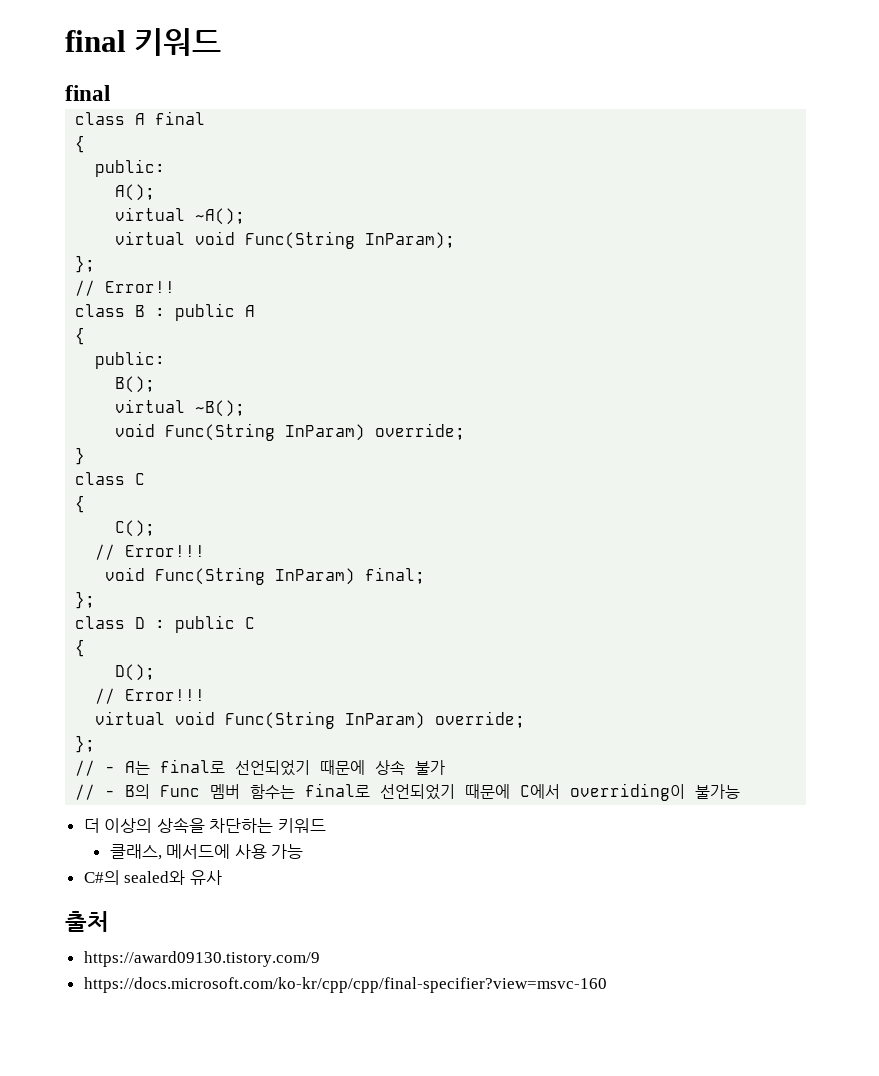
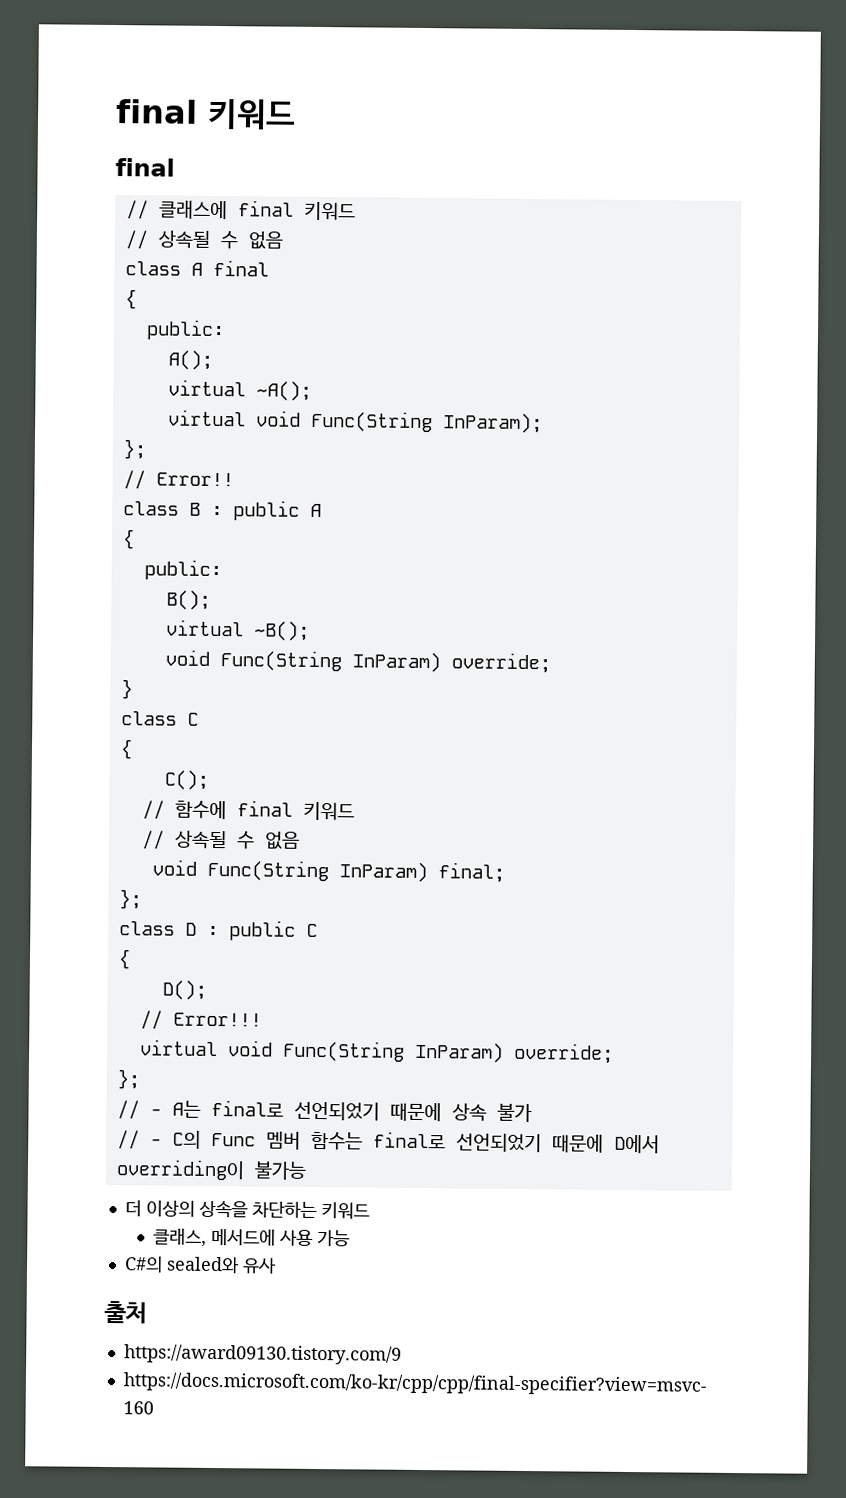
(110, 93) none -> [125,200,356,221] [124,230,283,250] // // 클래스에 final 키워드 // // 상속될 수 없음
[125,545,206,557] Error!!! -> [174,800,355,821] [141,830,300,850] 함수에 final 키워드 // // 상속될 수 없음
[125,784,151,799] B의 -> [171,1130,201,1149] C의
[520,784,561,799] C에서 -> [613,1134,660,1154] D에서

